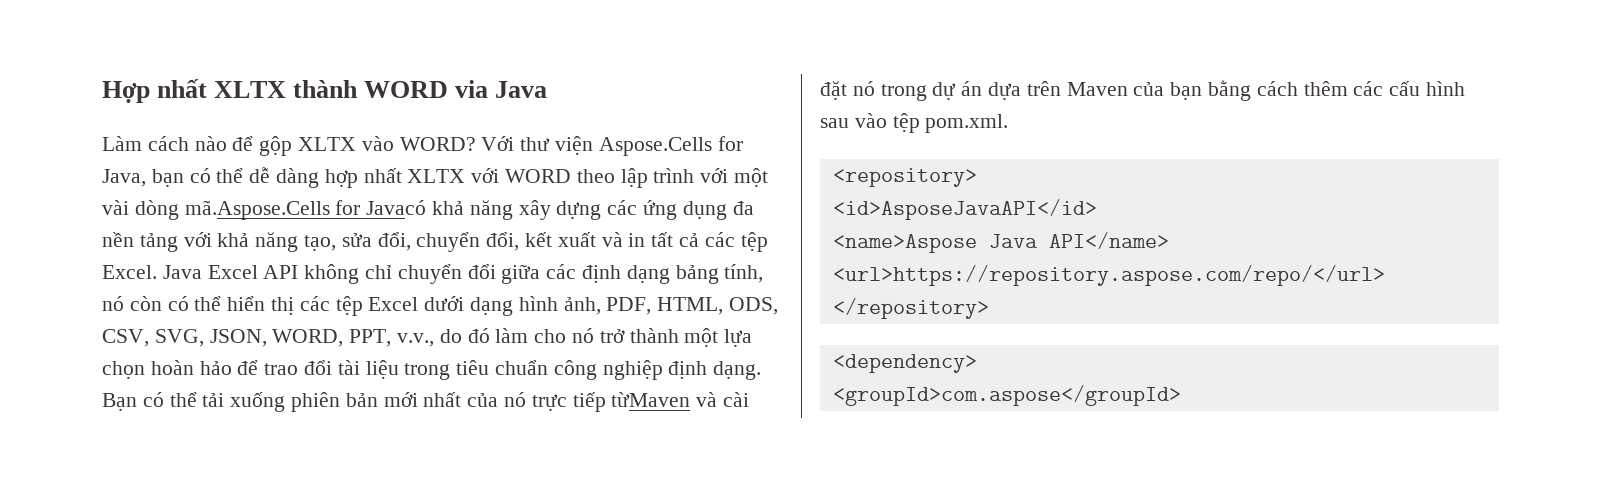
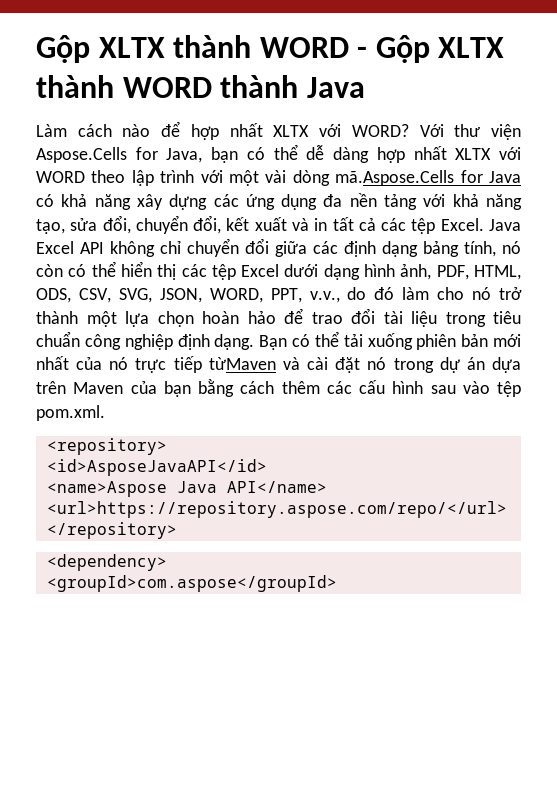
[102,79,489,103] Hợp nhất XLTX thành WORD via -> [36,35,505,63] [36,75,299,98] Gộp XLTX thành WORD - Gộp XLTX thành WORD thành
[259,136,394,156] gộp XLTX vào -> [190,123,342,140] hợp nhất XLTX với
[366,200,427,215] Javacó -> [488,171,521,183] [36,194,54,207] Java có

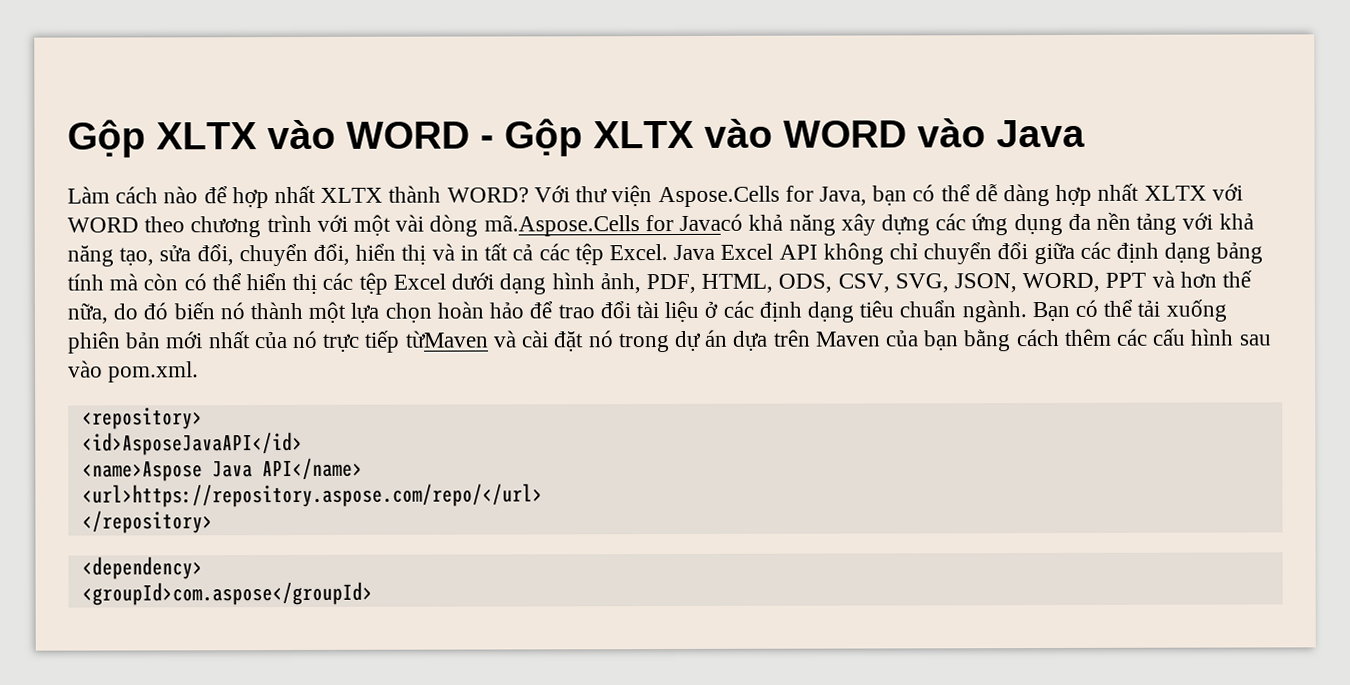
[36,35,252,63] Gộp XLTX thành -> [67,119,336,158] Gộp XLTX vào
[36,75,299,98] thành WORD thành -> [704,118,986,148] vào WORD vào
[319,124,342,137] với -> [388,185,442,203] thành
[131,170,154,186] lập -> [190,216,262,238] chương
[488,171,521,183] [36,194,54,207] Java có -> [679,213,744,231] Javacó
[226,217,287,231] kết xuất -> [355,243,427,265] hiển thị
[464,241,521,257] tính, nó -> [67,273,139,291] tính mà
[270,287,522,303] PPT, v.v., do đó làm cho nó trở -> [1105,270,1253,288] [67,302,245,324] PPT và hơn thế nữa, do đó biến nó
[445,311,521,327] [36,331,255,350] trong tiêu chuẩn công nghiệp định dạng. -> [704,300,1027,323] ở các định dạng tiêu chuẩn ngành.
[497,381,521,397] tệp -> (103, 369) none

